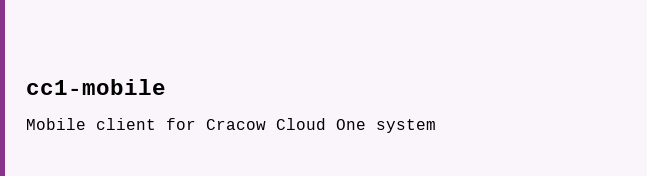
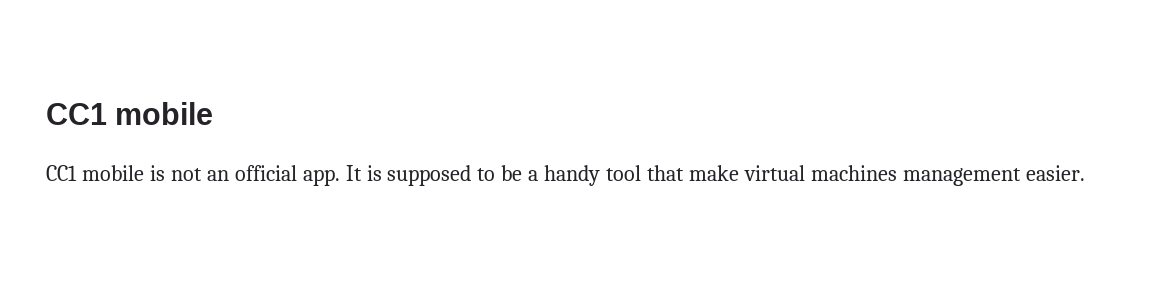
[26,79,166,95] [26,118,436,133] cc1-mobile // Mobile client for Cracow Cloud One system -> [46,102,214,125] [46,165,1085,186] CC1 mobile // CC1 mobile is not an official app. It is supposed to be a handy tool that make virtual machines management easier.

